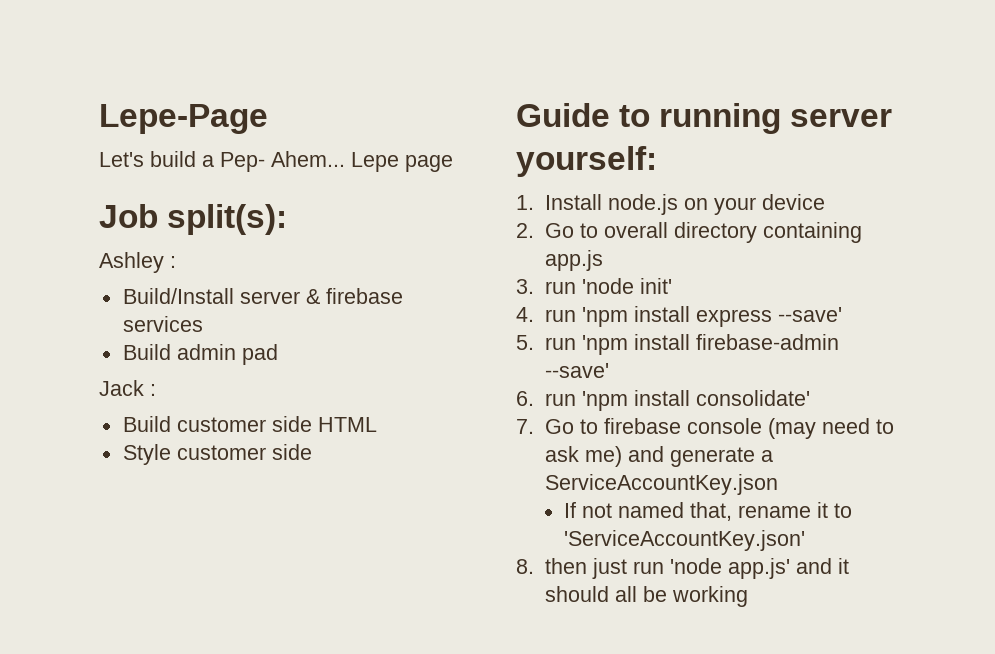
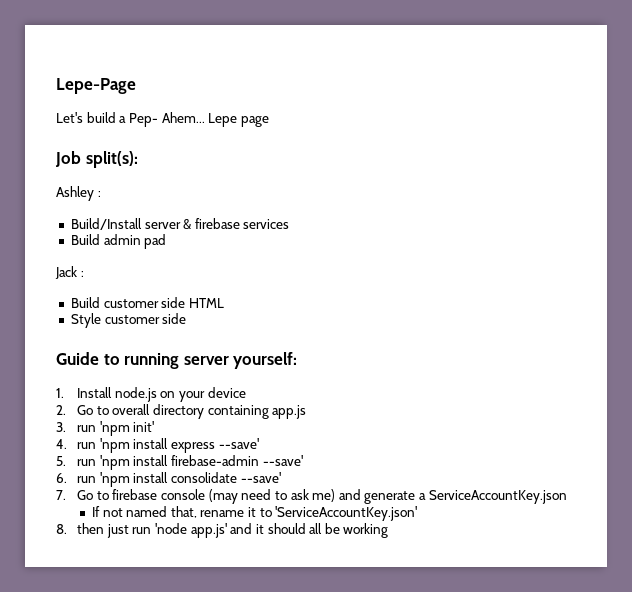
[581,278,634,294] 'node -> [99,421,130,436] 'npm
[695,390,810,406] consolidate' -> [170,472,281,483] consolidate --save'

